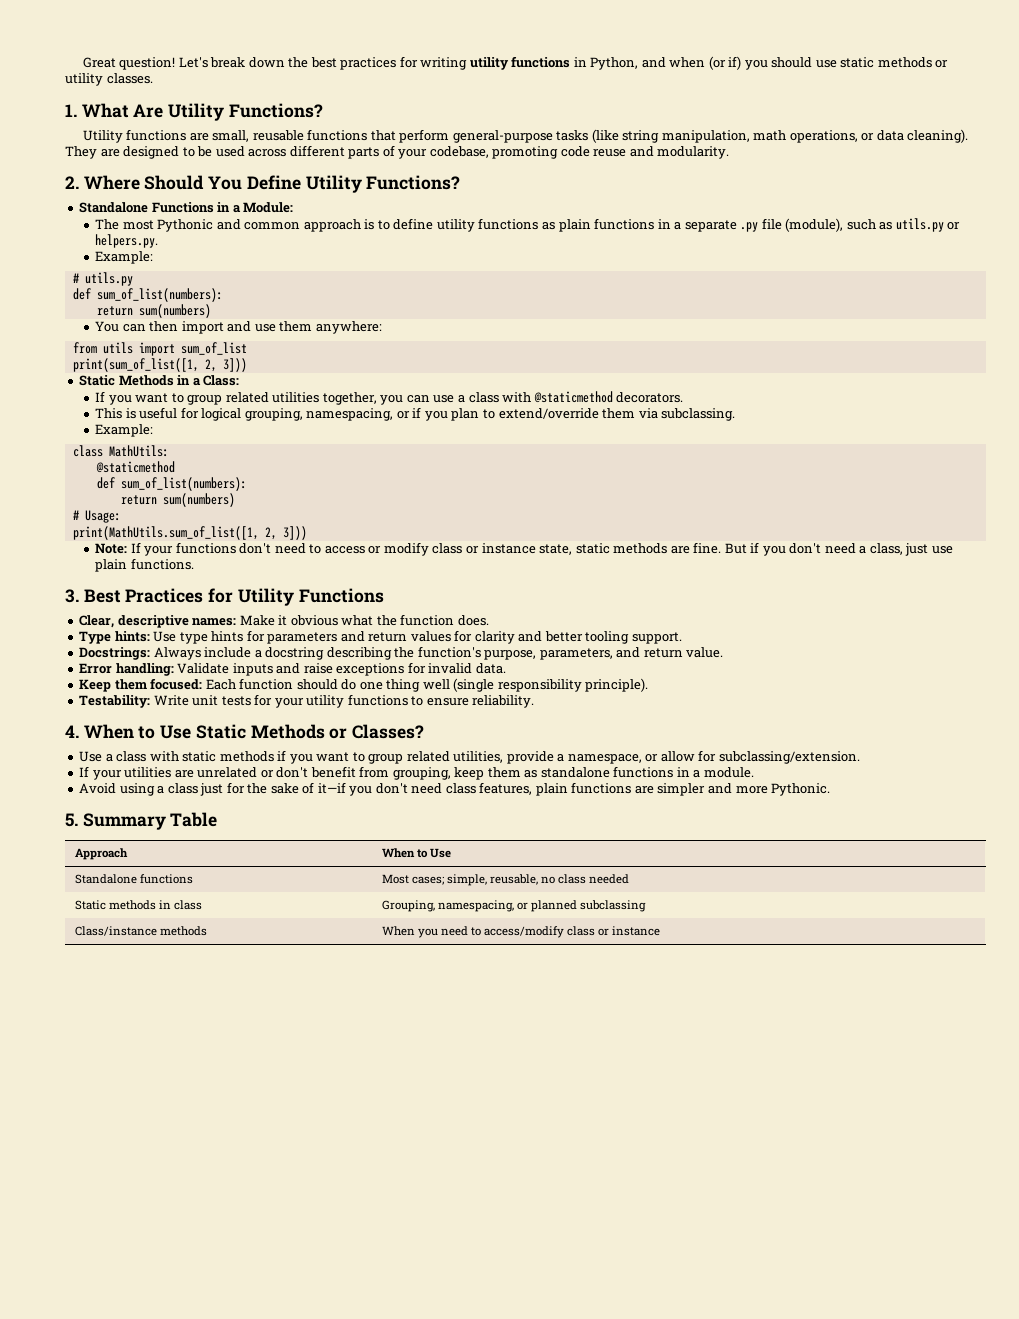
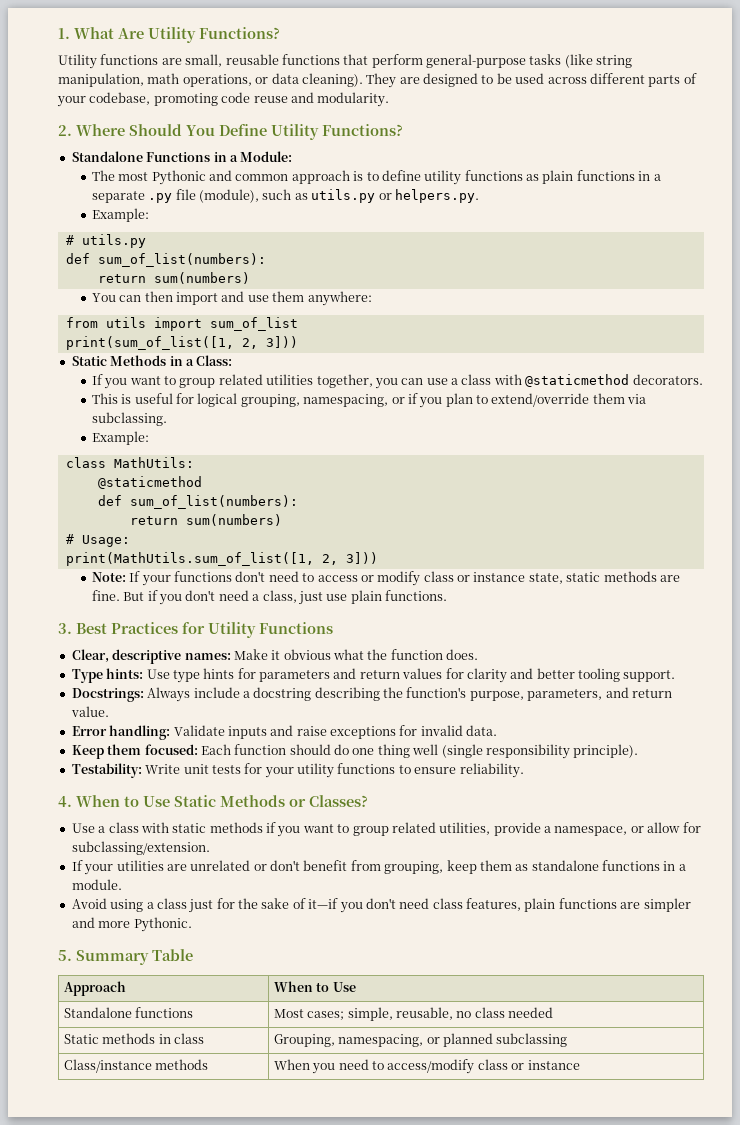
[82,56,949,70] [65,73,153,86] Great question! Let's break down the best practices for writing utility functions in Python, and when (or if) you should use static methods or utility classes. // -> (58, 33) none

